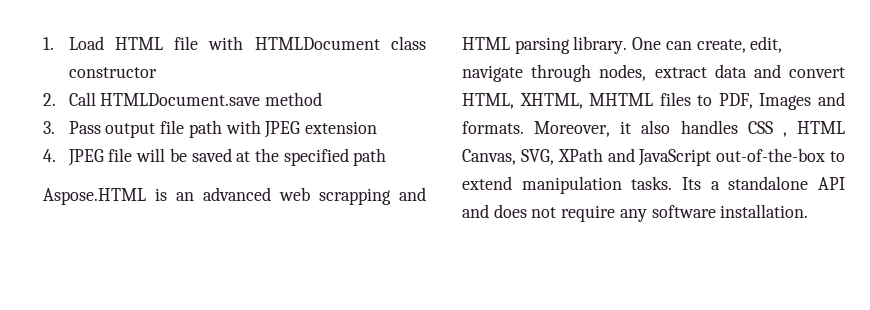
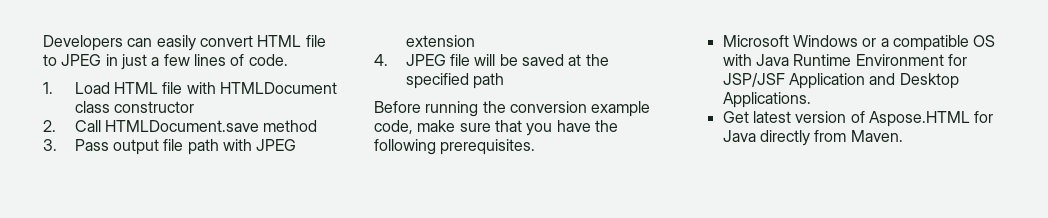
(43, 43) none -> [43,35,326,51] [43,54,288,70] Developers can easily convert HTML file to JPEG in just a few lines of code. //
[43,187,426,205] [462,36,783,54] [462,64,845,82] [462,92,845,110] [462,120,845,137] [462,148,845,166] [462,176,845,194] [462,204,809,222] Aspose.HTML is an advanced web scrapping and HTML parsing library. One can create, edit, navigate through nodes, extract data and convert HTML, XHTML, MHTML files to PDF, Images and formats. Moreover, it also handles CSS , HTML Canvas, SVG, XPath and JavaScript out-of-the-box to extend manipulation tasks. Its a standalone API and does not require any software installation. -> [374,101,651,117] [374,120,618,136] [374,139,536,155] [722,35,996,51] [722,54,967,66] [722,73,959,89] [722,92,811,108] [722,111,994,127] [722,130,903,146] Before running the conversion example code, make sure that you have the following prerequisites. // Microsoft Windows or a compatible OS with Java Runtime Environment for JSP/JSF Application and Desktop Applications. // Get latest version of Aspose.HTML for Java directly from Maven.

